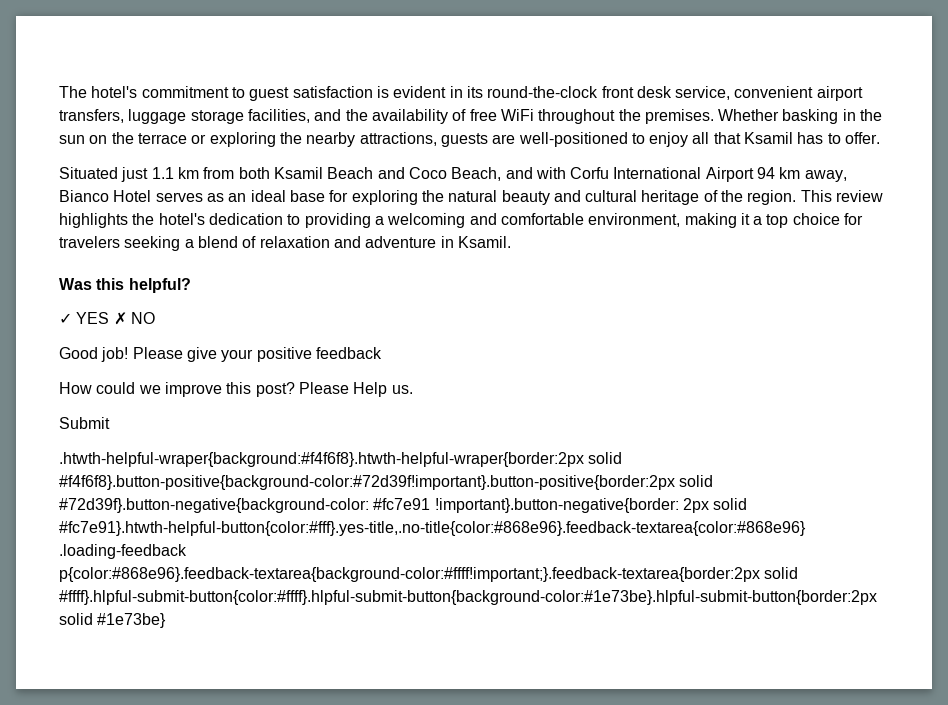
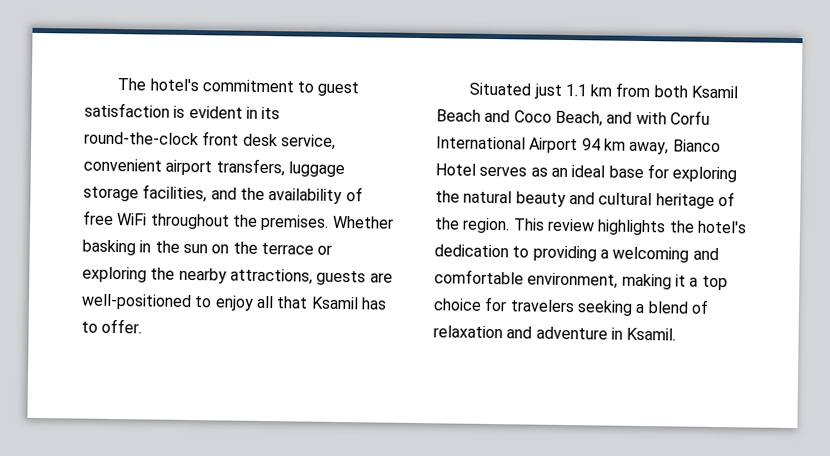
[59,278,191,293] [59,312,155,325] [59,347,382,362] [59,382,413,397] [59,417,110,429] [59,452,623,467] [59,475,714,490] [59,498,748,513] [59,521,806,536] [59,544,187,559] [59,567,799,582] [59,590,877,605] [59,613,167,628] // Was this helpful? // ✓ YES ✗ NO // Good job! Please give your positive feedback // How could we improve this post? Please Help us. // Submit // .htwth-helpful-wraper{background:#f4f6f8}.htwth-helpful-wraper{border:2px solid #f4f6f8}.button-positive{background-color:#72d39f!important}.button-positive{border:2px solid #72d39f}.button-negative{background-color: #fc7e91 !important}.button-negative{border: 2px solid #fc7e91}.htwth-helpful-button{color:#fff}.yes-title,.no-title{color:#868e96}.feedback-textarea{color:#868e96} .loading-feedback p{color:#868e96}.feedback-textarea{background-color:#ffff!important;}.feedback-textarea{border:2px solid #ffff}.hlpful-submit-button{color:#ffff}.hlpful-submit-button{background-color:#1e73be}.hlpful-submit-button{border:2px solid #1e73be} -> (677, 334) none

